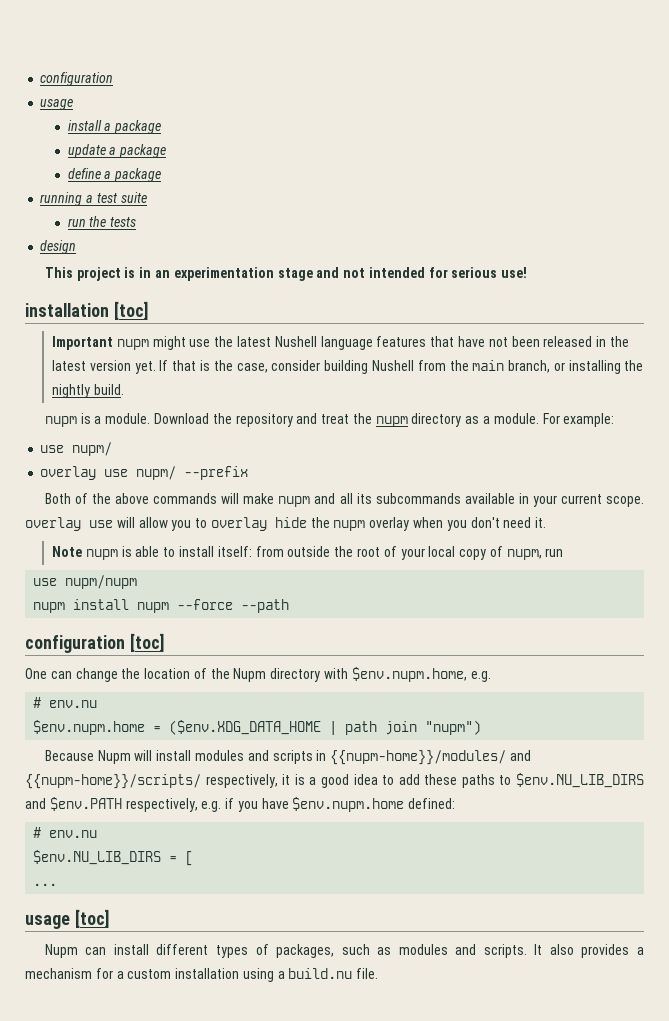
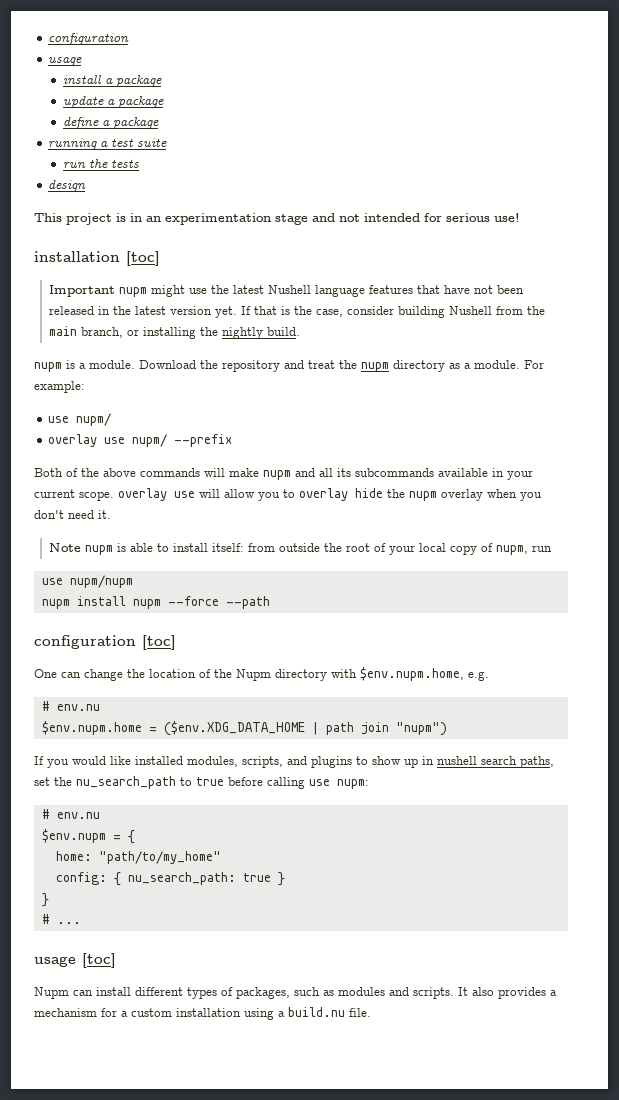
[44,750,531,765] [25,773,644,789] [25,797,456,812] [33,827,98,838] [33,850,194,866] Because Nupm will install modules and scripts in {{nupm-home}}/modules/ and {{nupm-home}}/scripts/ respectively, it is a good idea to add these paths to $env.NU_LIB_DIRS and $env.PATH respectively, e.g. if you have $env.nupm.home defined: // # env.nu // $env.NU_LIB_DIRS = [ // -> [34,756,554,768] [34,776,369,789] [41,809,100,819] [41,829,135,844] [55,851,221,864] [55,872,285,886] [41,893,49,907] [41,914,50,924] If you would like installed modules, scripts, and plugins to show up in nushell search paths, set the nu_search_path to true before calling use nupm: // # env.nu // $env.nupm = { // home: "path/to/my_home" // config: { nu_search_path: true } // } // #

